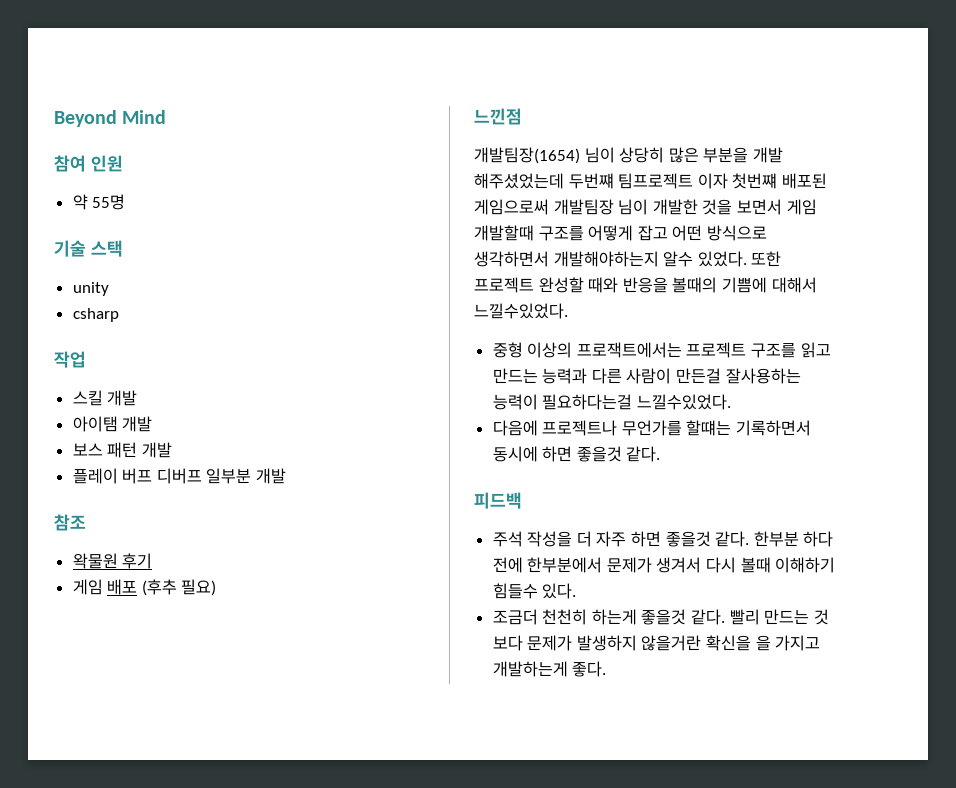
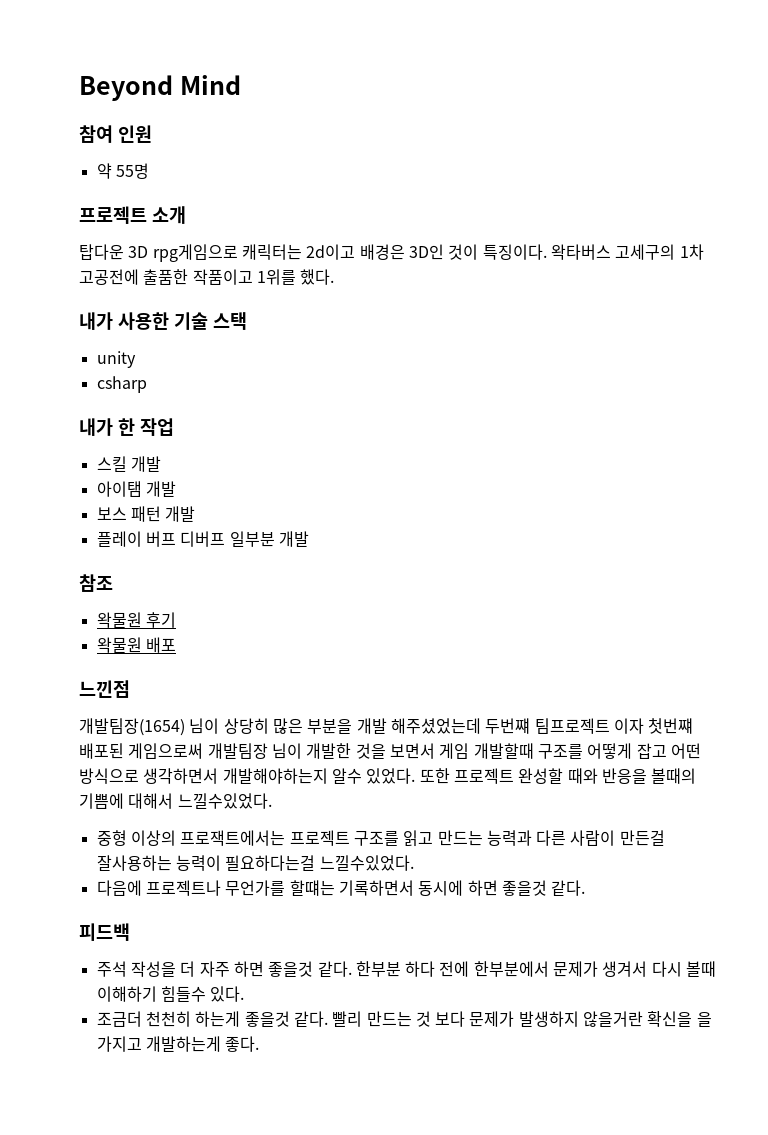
(126, 202) none -> [79,206,186,224] [79,244,704,262] [79,269,335,285] [79,312,169,330] 프로젝트 소개 // 탑다운 3D rpg게임으로 캐릭터는 2d이고 배경은 3D인 것이 특징이다. 왁타버스 고세구의 1차 고공전에 출품한 작품이고 1위를 했다. // 내가 사용한
(119, 315) none -> [79,418,135,436] 내가 한
[72,579,103,595] 게임 -> [96,637,142,653] 왁물원
[141,579,217,596] (후추 필요) -> (176, 645) none

